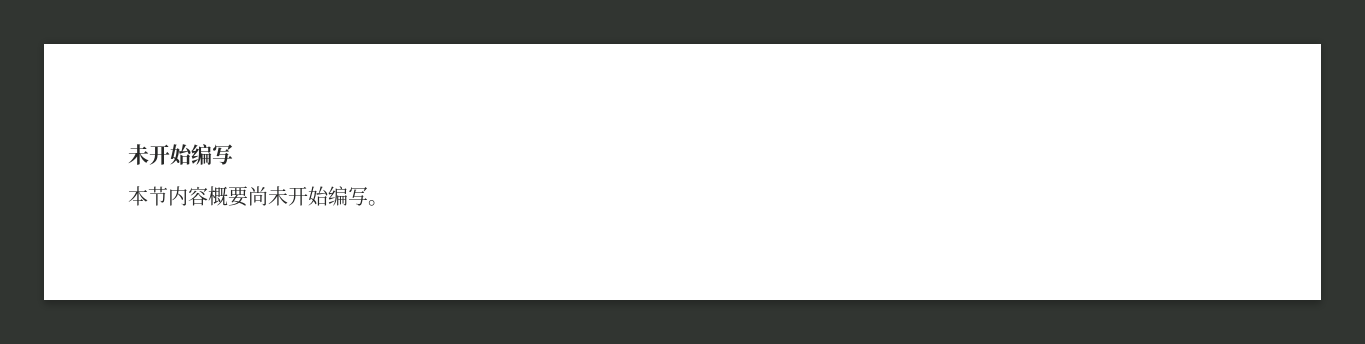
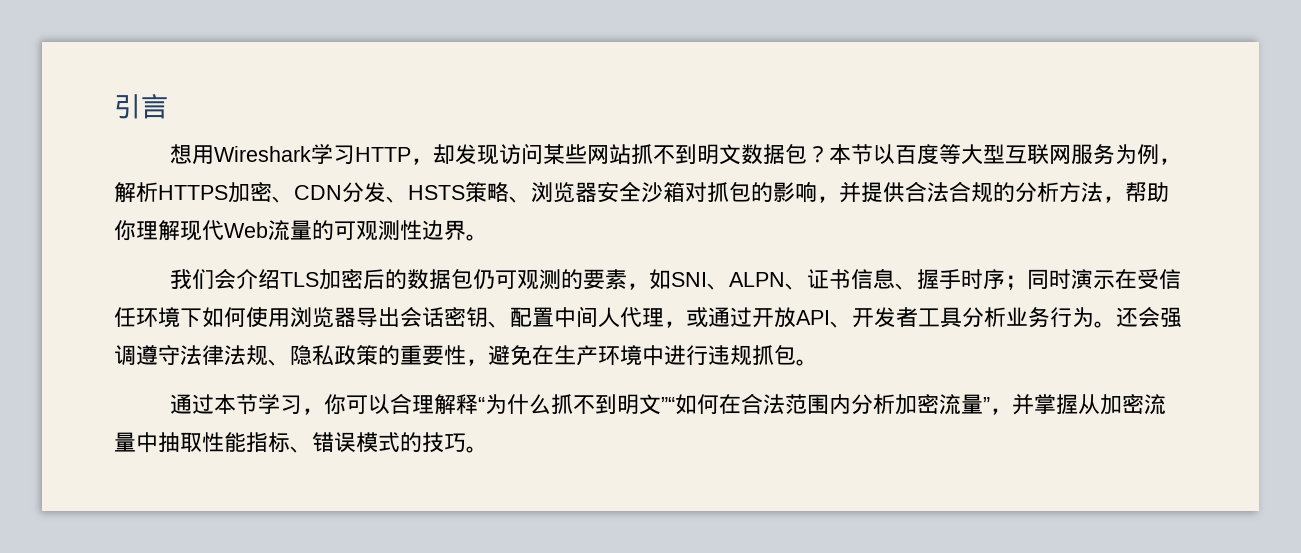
[128,144,233,165] [128,186,368,207] 未开始编写 // 本节内容概要尚未开始编写 -> [114,94,168,119] [169,143,1181,165] [114,181,1169,203] [114,220,488,241] [169,268,1181,290] [114,306,1182,328] [114,345,818,366] [169,393,1166,415] [114,432,466,453] 引言 // 想用Wireshark学习HTTP，却发现访问某些网站抓不到明文数据包？本节以百度等大型互联网服务为例，解析HTTPS加密、CDN分发、HSTS策略、浏览器安全沙箱对抓包的影响，并提供合法合规的分析方法，帮助你理解现代Web流量的可观测性边界。 // 我们会介绍TLS加密后的数据包仍可观测的要素，如SNI、ALPN、证书信息、握手时序；同时演示在受信任环境下如何使用浏览器导出会话密钥、配置中间人代理，或通过开放API、开发者工具分析业务行为。还会强调遵守法律法规、隐私政策的重要性，避免在生产环境中进行违规抓包。 // 通过本节学习，你可以合理解释“为什么抓不到明文”“如何在合法范围内分析加密流量”，并掌握从加密流量中抽取性能指标、错误模式的技巧

